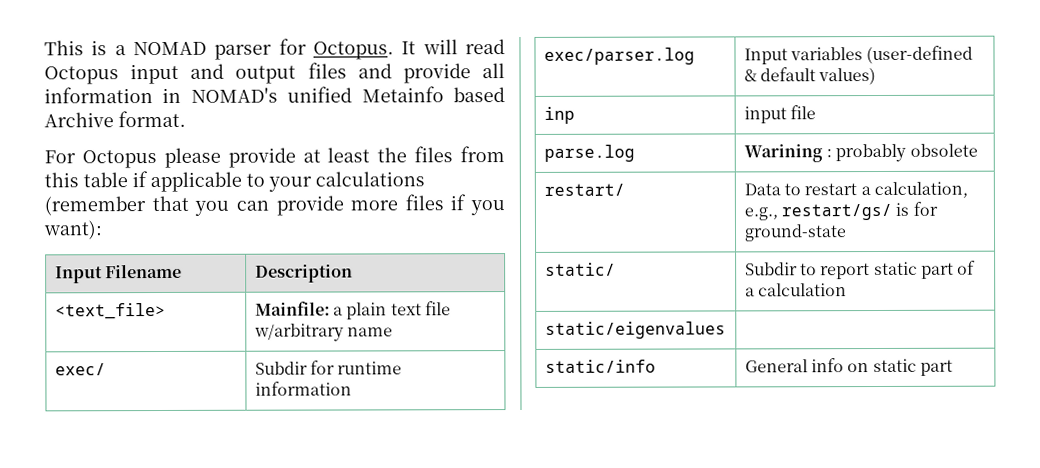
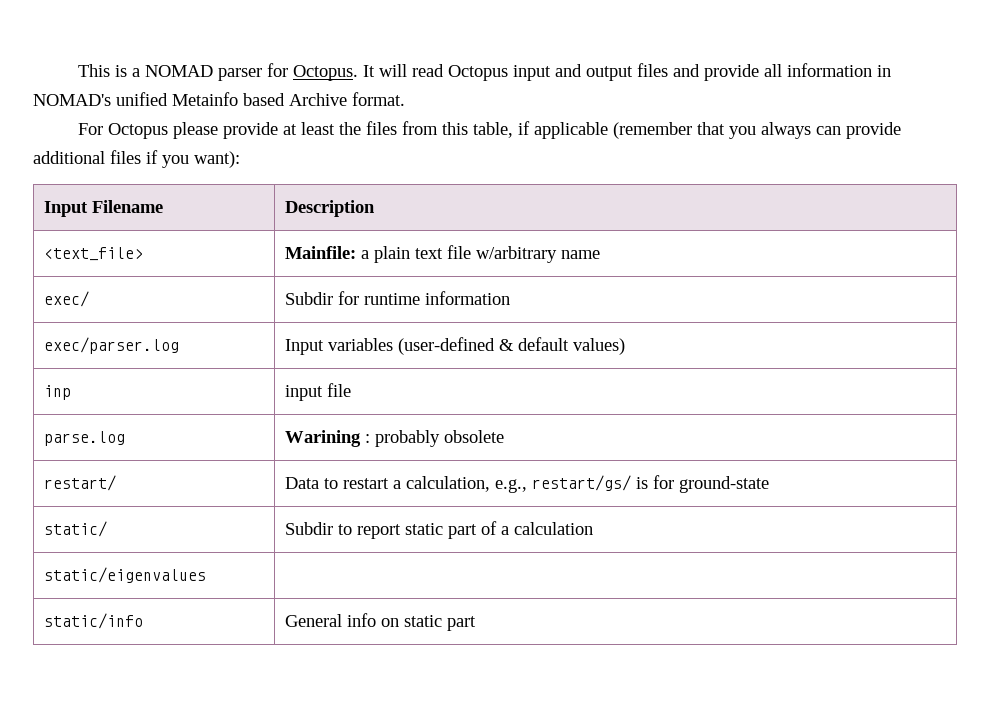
[83,172,128,188] table -> [473,122,514,138] table,
[246,171,425,192] to your calculations -> (609, 130) none
(230, 208) none -> [761,122,812,139] always
[350,200,399,211] more -> [33,151,105,164] additional

